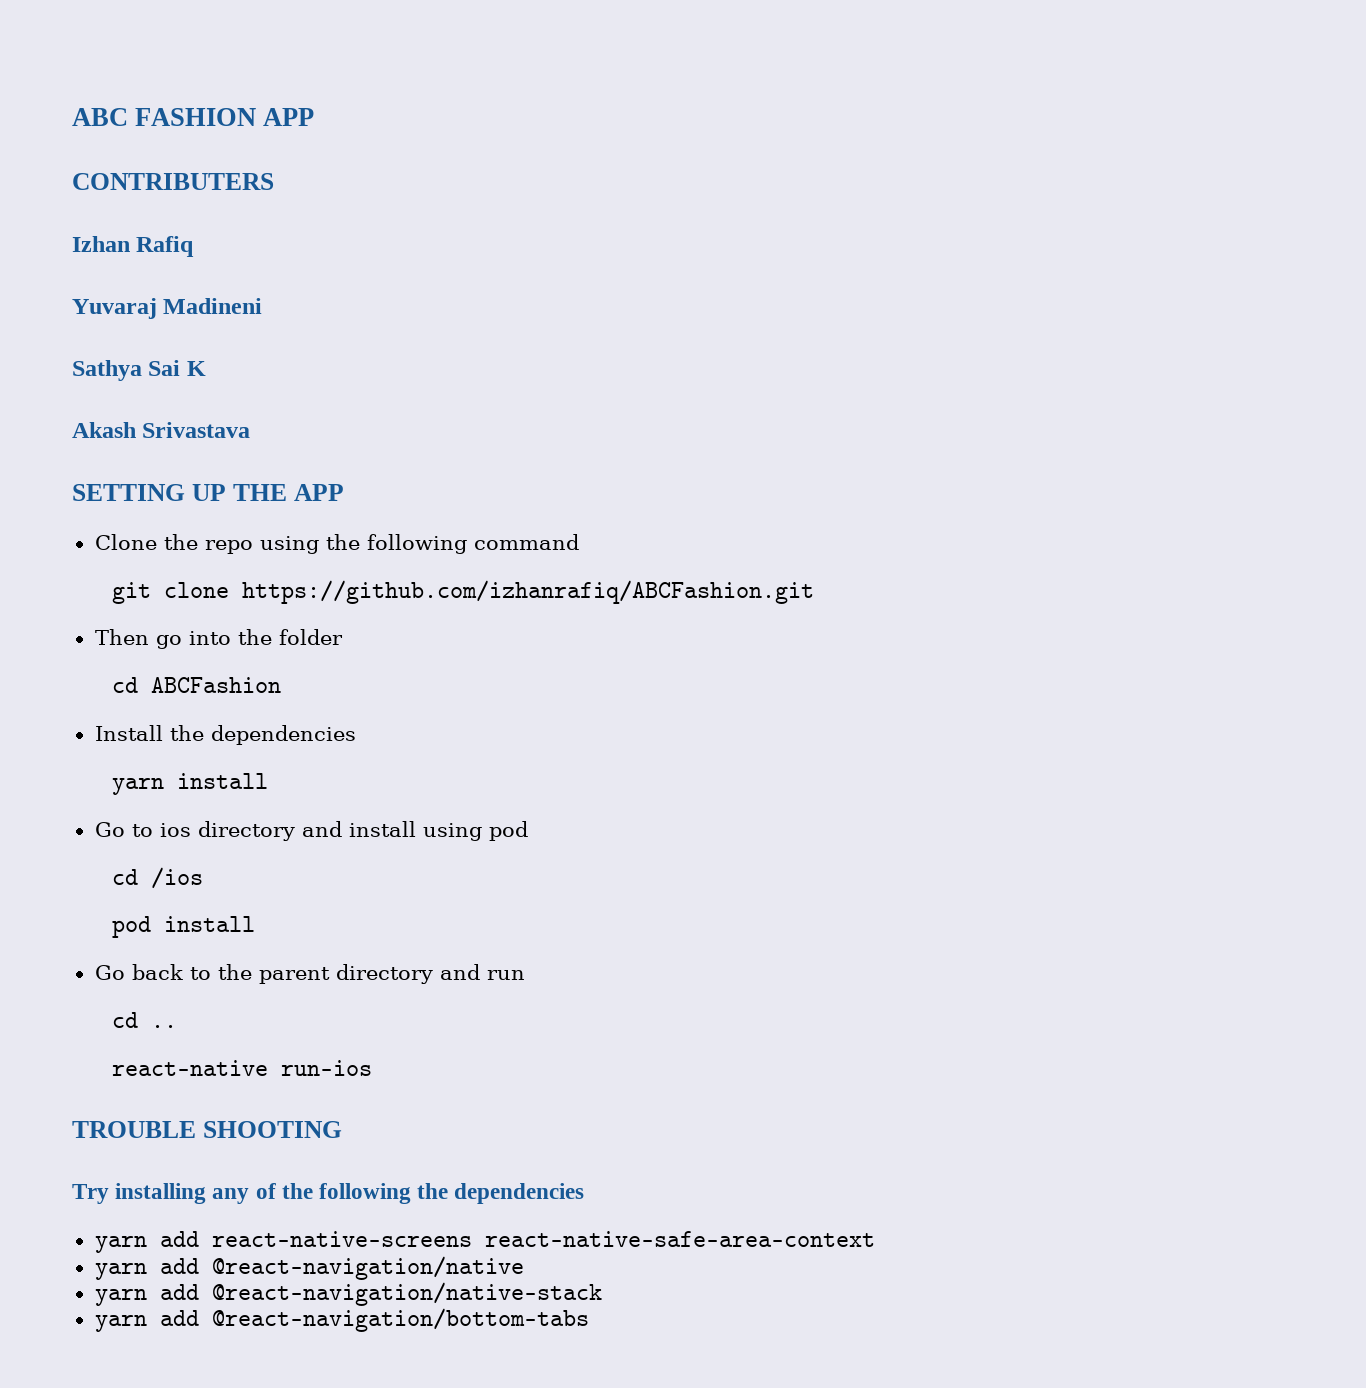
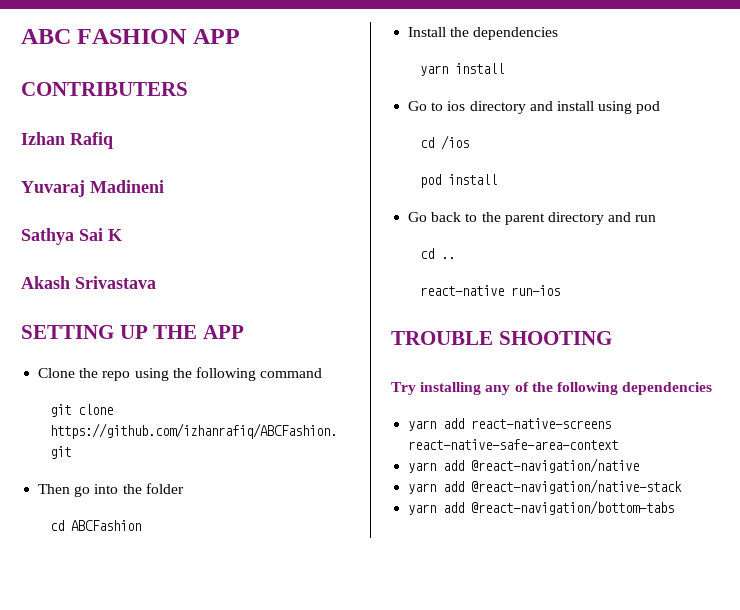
[417,1183,449,1199] the -> (618, 388) none

